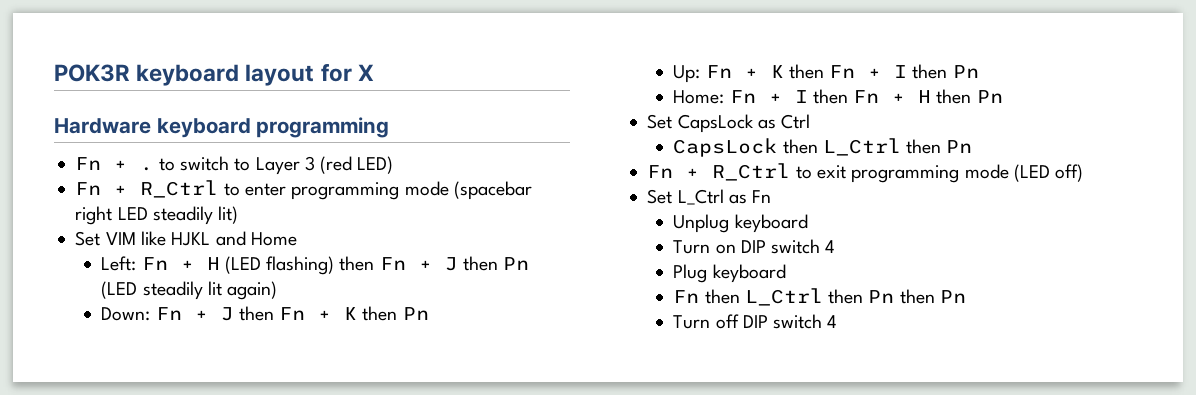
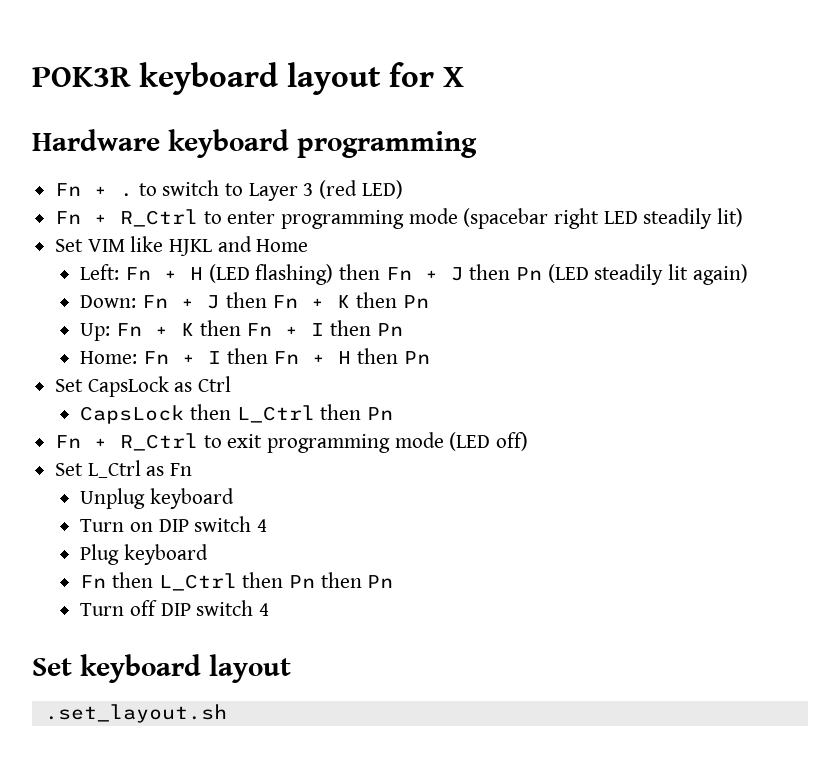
(838, 321) none -> [32,654,291,683] [44,704,227,723] // Set keyboard layout // .set_layout.sh

